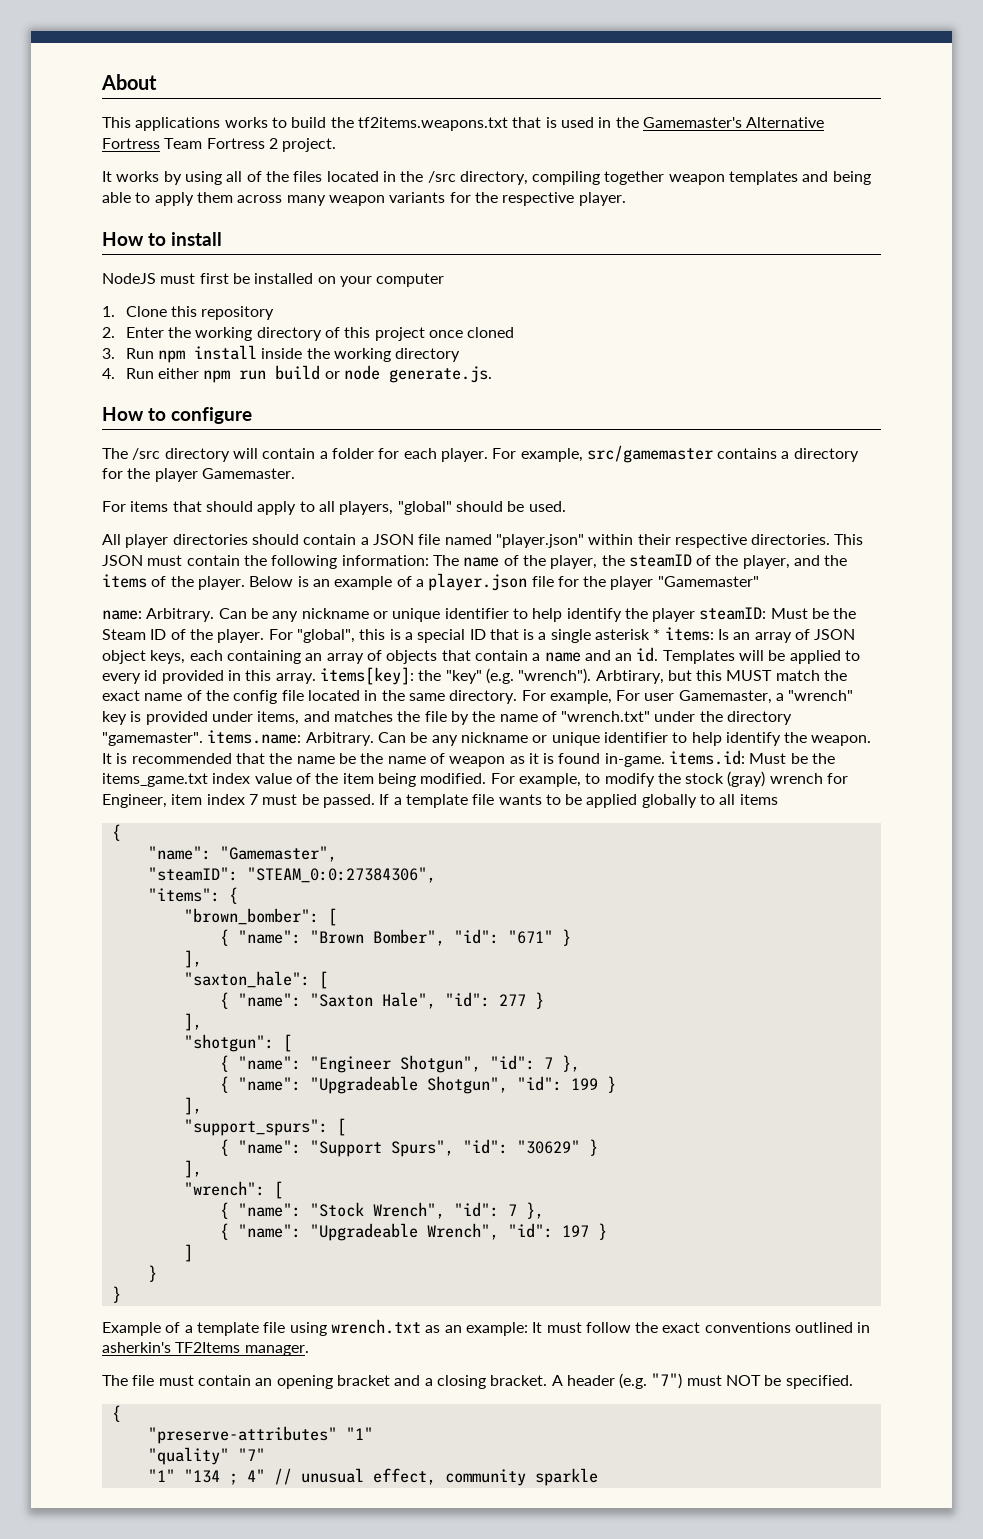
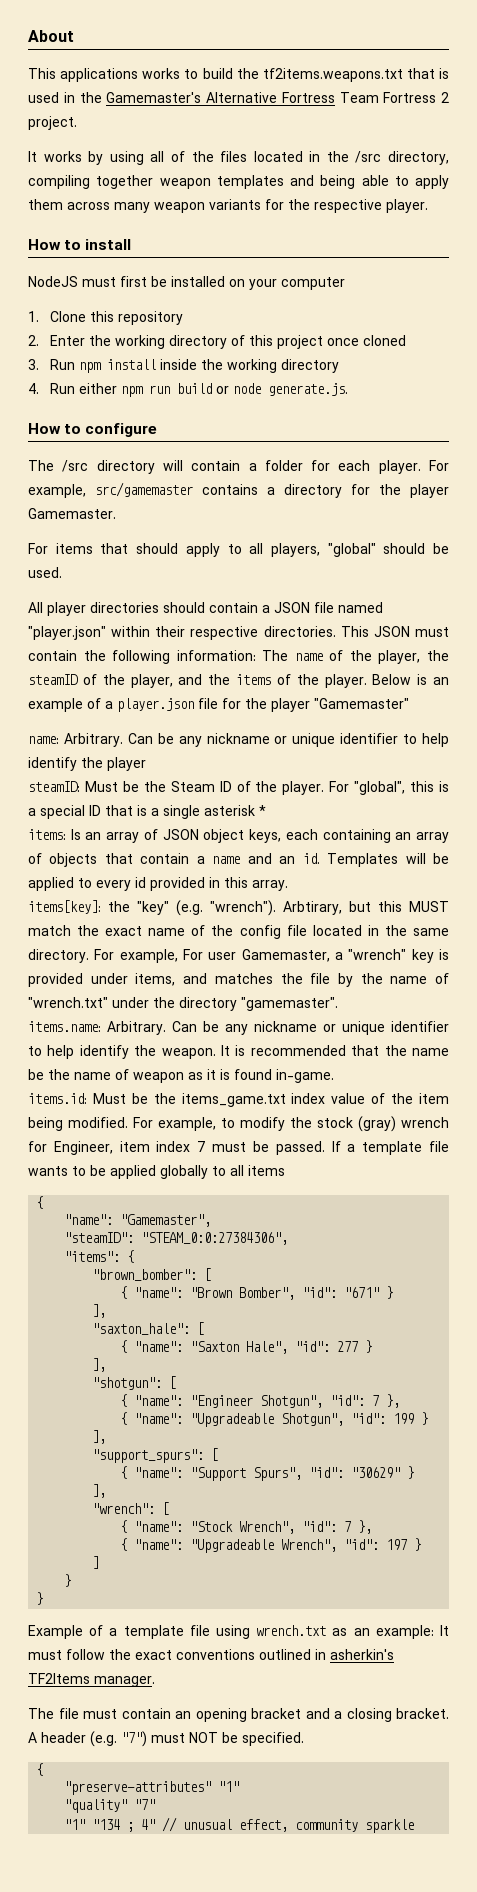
(696, 615) none -> (146, 764) //
(661, 634) none -> (266, 810) //
(316, 678) none -> (288, 885) //
(203, 739) none -> (338, 1004) //
(665, 760) none -> (334, 1076) //

